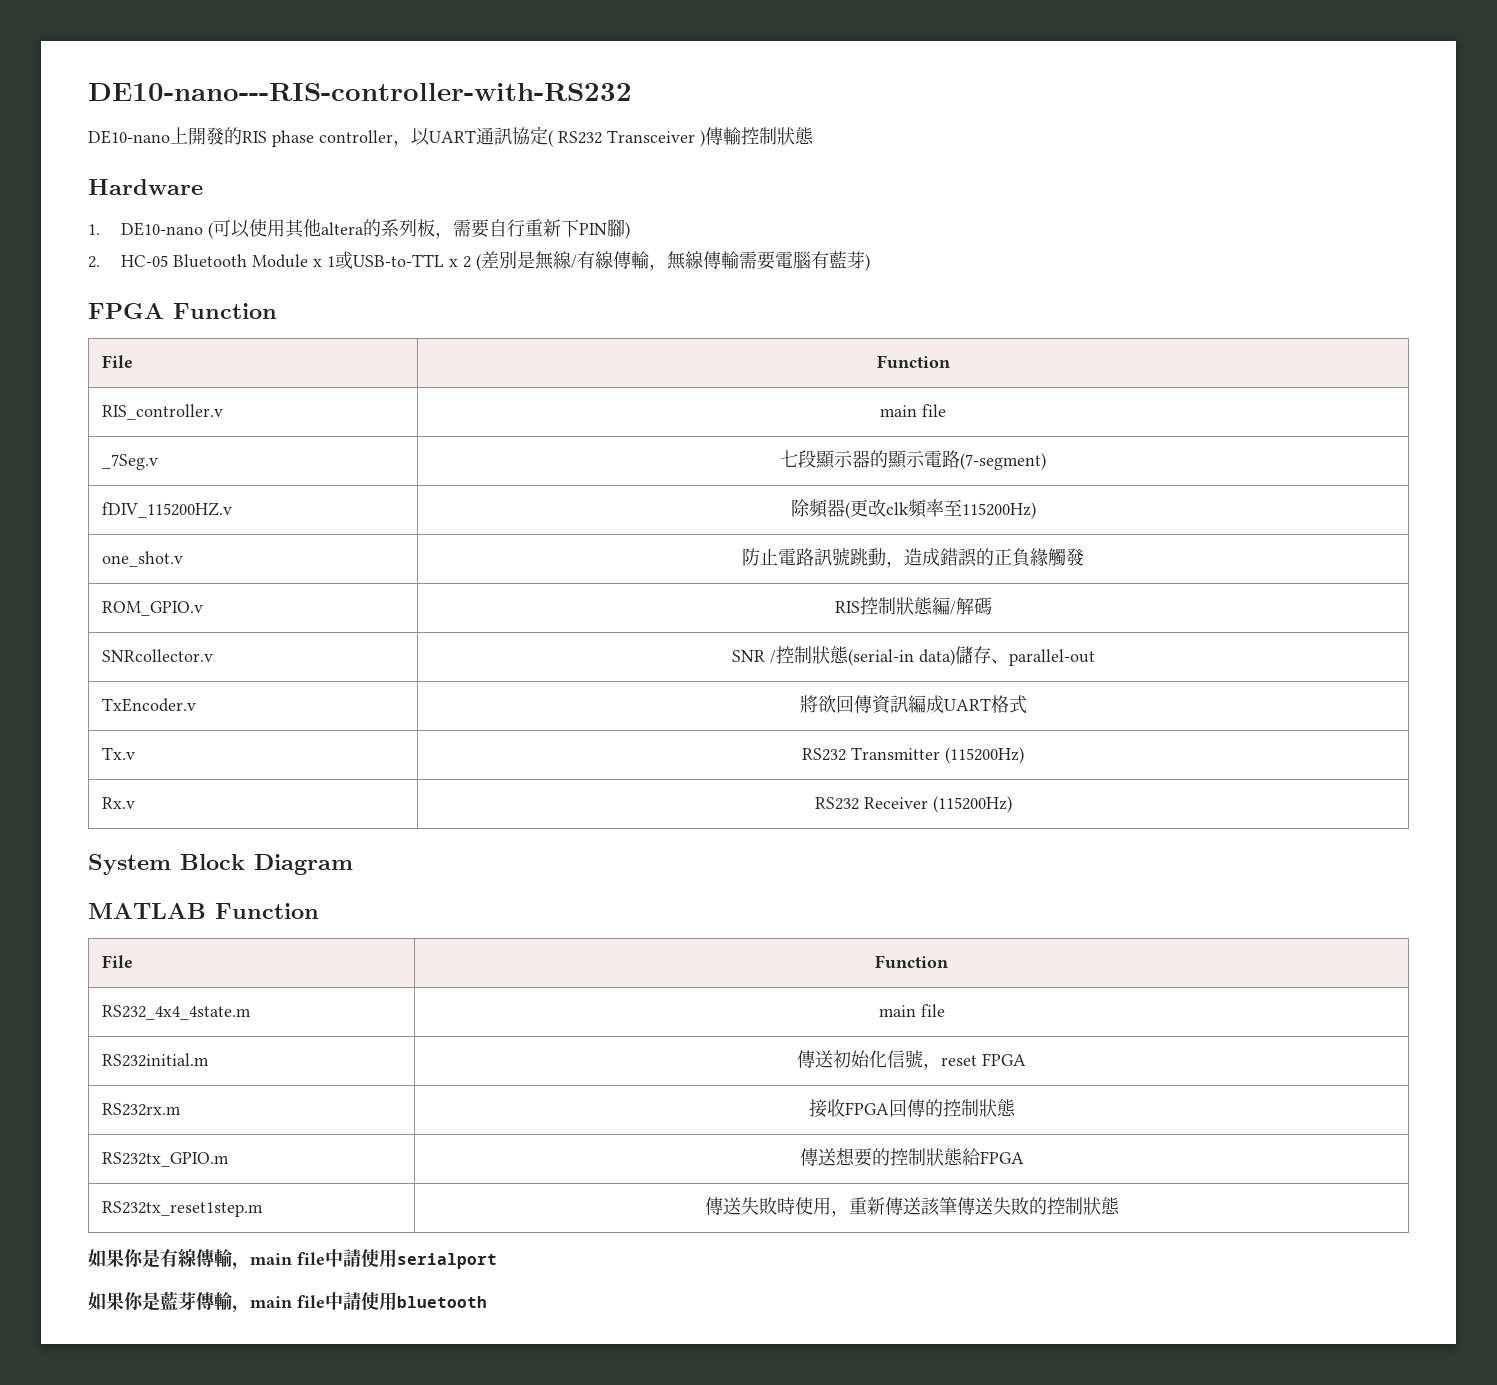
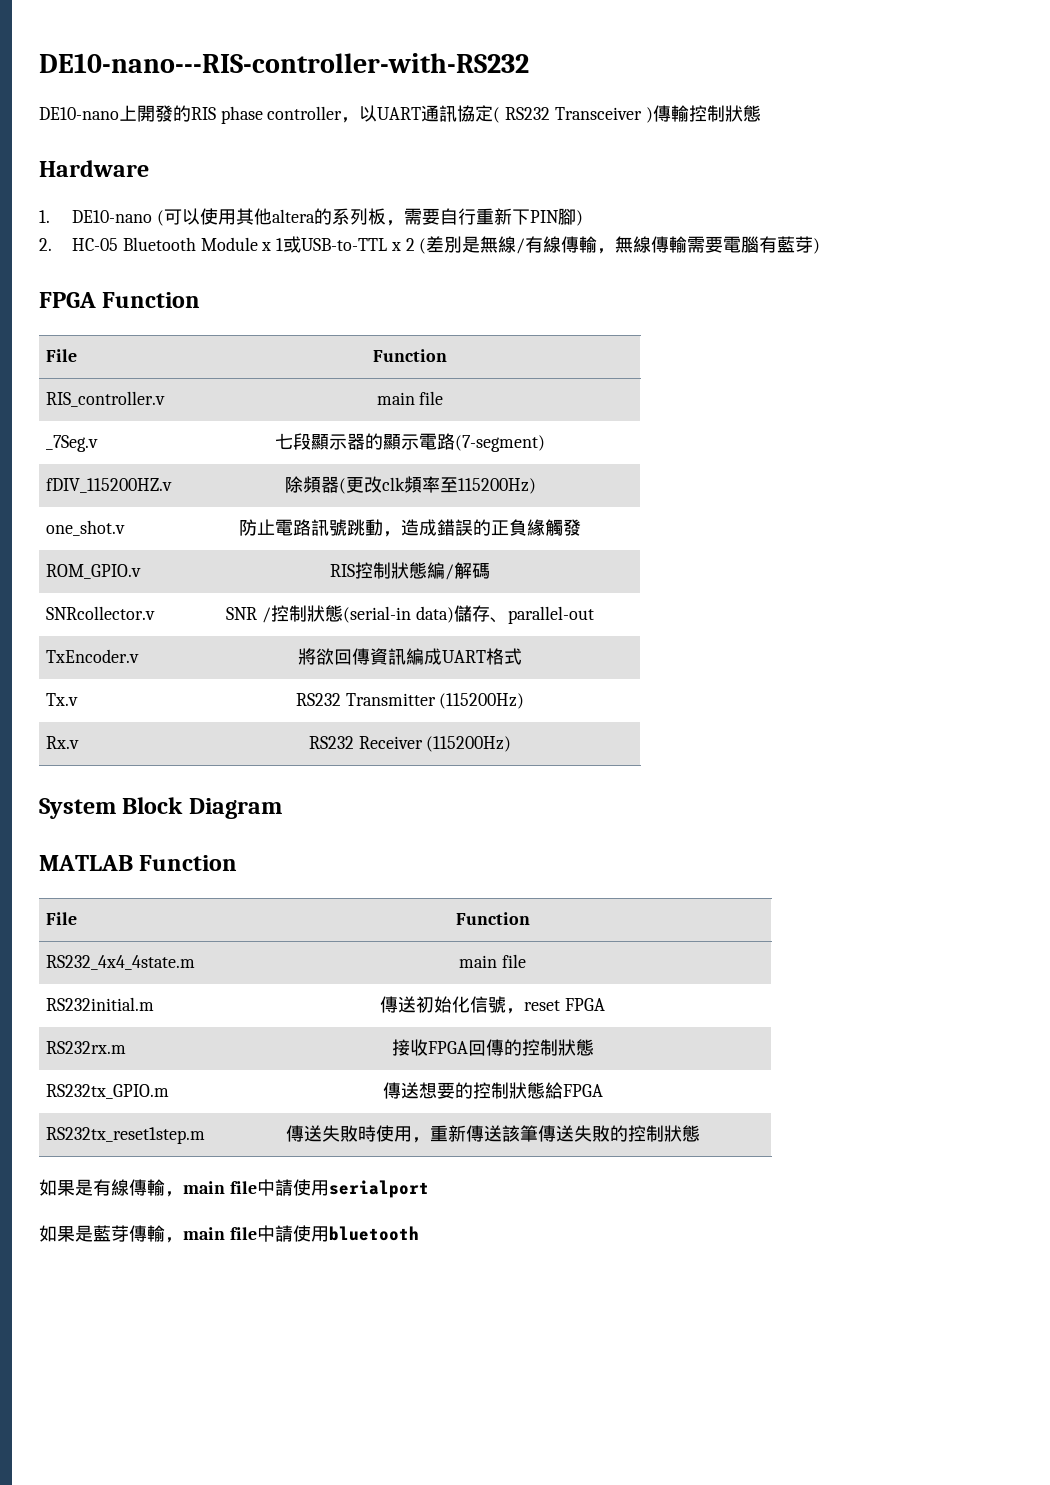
[124,1249,144,1267] 你 -> (75, 1188) none
[124,1292,144,1310] 你 -> (75, 1234) none

